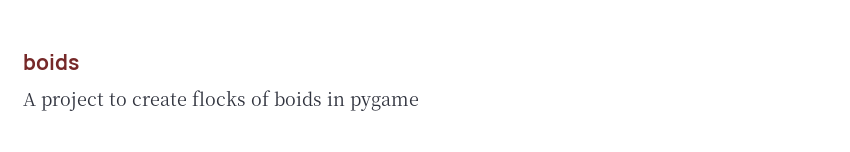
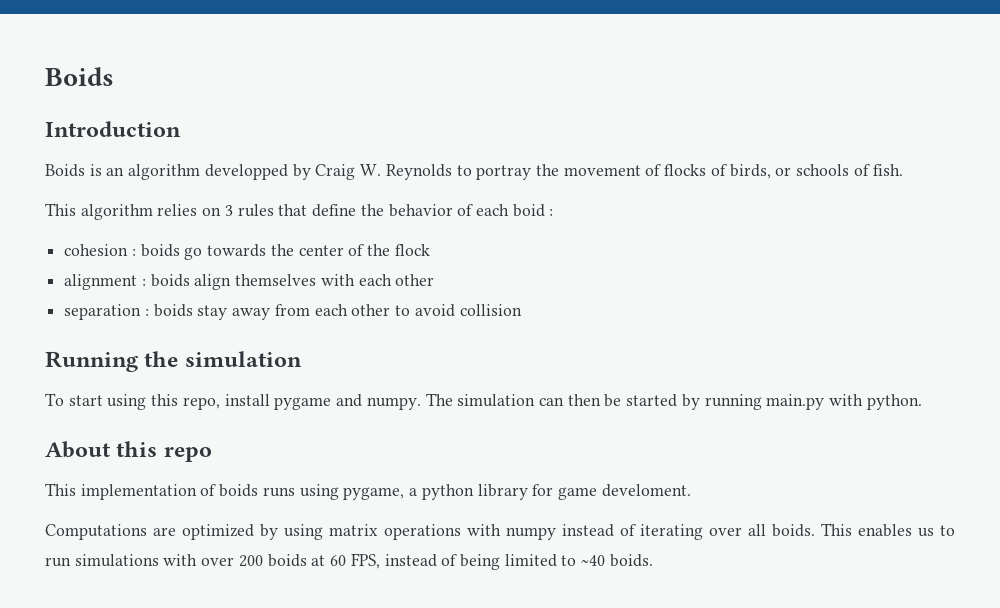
[23,54,79,70] [23,90,419,111] boids // A project to create flocks of boids in pygame -> [45,67,114,86] [45,121,181,137] [45,164,903,180] [45,203,554,220] [64,244,430,260] [64,274,435,290] [64,304,522,320] [45,351,302,372] [45,393,922,410] [45,441,212,462] [45,483,691,500] [45,523,955,540] [45,553,653,570] Boids // Introduction // Boids is an algorithm developped by Craig W. Reynolds to portray the movement of flocks of birds, or schools of fish. // This algorithm relies on 3 rules that define the behavior of each boid : // cohesion : boids go towards the center of the flock // alignment : boids align themselves with each other // separation : boids stay away from each other to avoid collision // Running the simulation // To start using this repo, install pygame and numpy. The simulation can then be started by running main.py with python. // About this repo // This implementation of boids runs using pygame, a python library for game develoment. // Computations are optimized by using matrix operations with numpy instead of iterating over all boids. This enables us to run simulations with over 200 boids at 60 FPS, instead of being limited to ~40 boids.

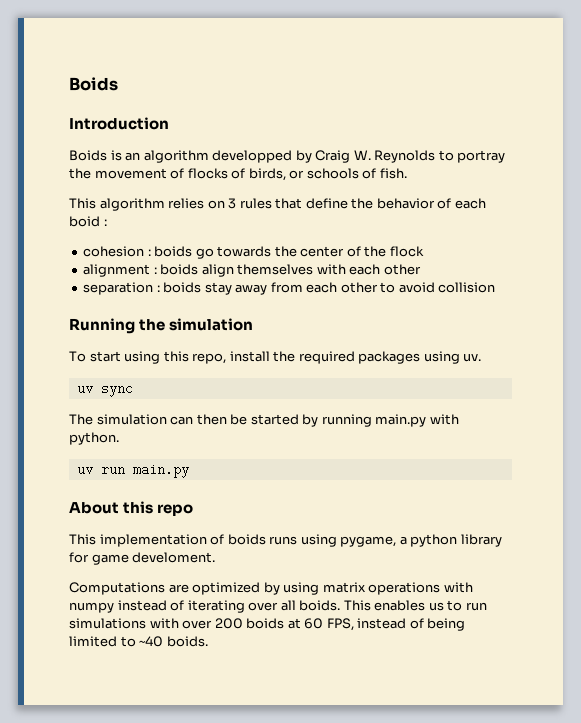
[274,394,421,410] pygame and numpy. -> [273,351,482,364] [76,382,133,397] the required packages using uv. // uv sync //
(922, 402) none -> [76,463,189,478] // uv run main.py

